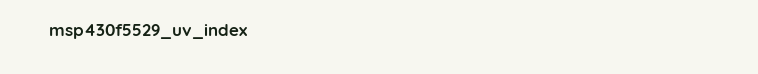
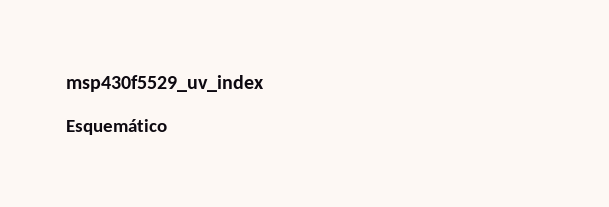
(248, 31) none -> [66,119,167,135] // Esquemático

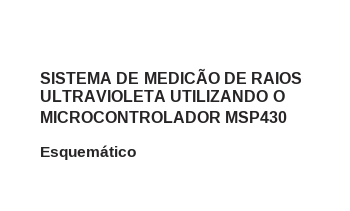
[66,75,264,92] msp430f5529_uv_index -> [40,68,303,84] [40,90,285,102] [40,111,288,123] SISTEMA DE MEDICÃO DE RAIOS ULTRAVIOLETA UTILIZANDO O MICROCONTROLADOR MSP430

